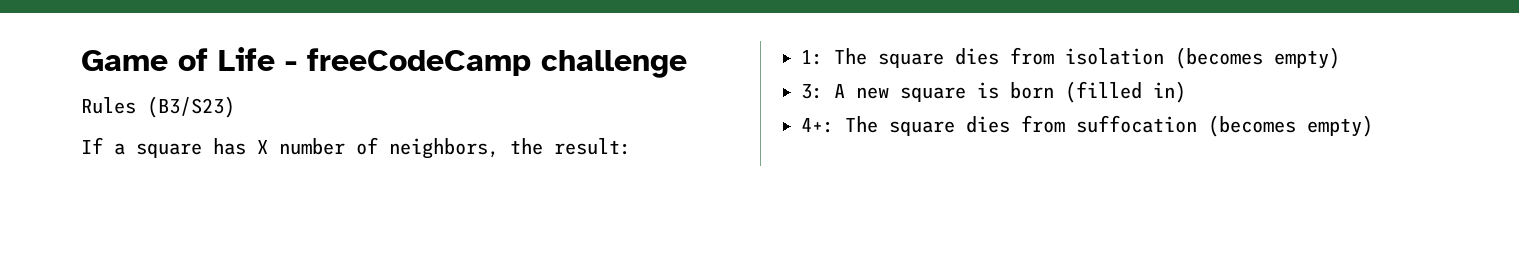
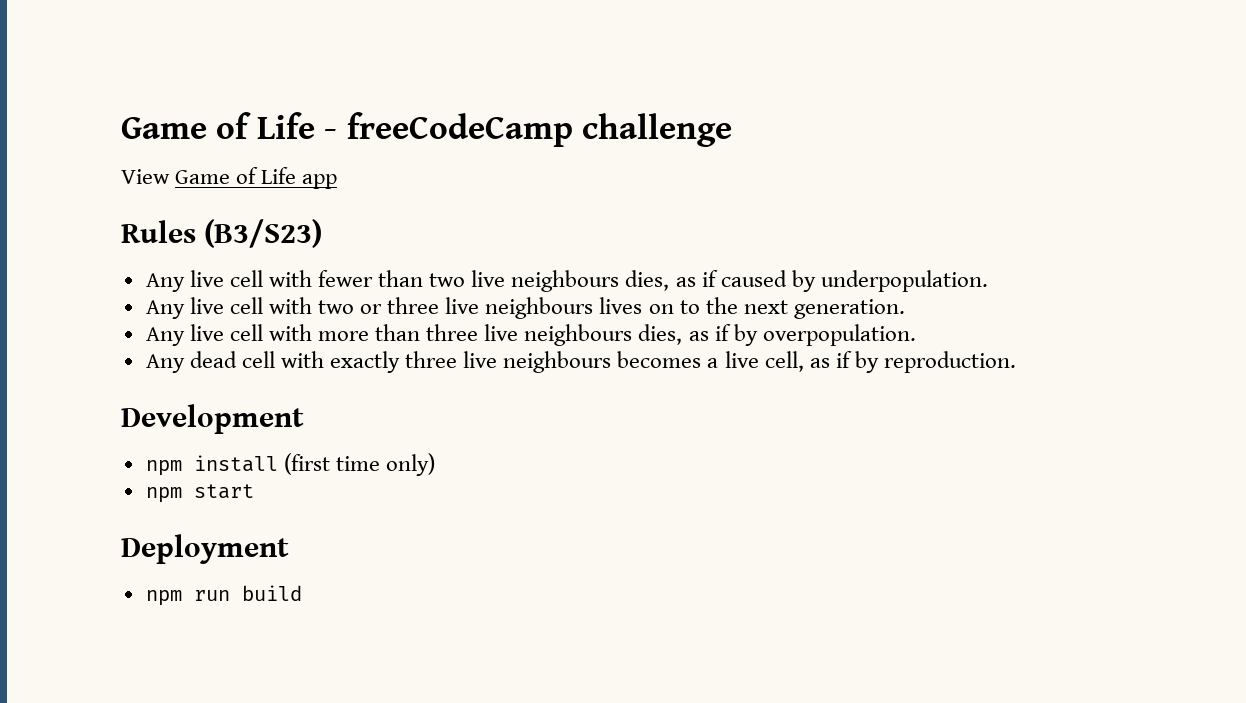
[81,96,235,118] [81,137,631,159] [801,47,1340,69] [801,81,1186,103] [801,115,1373,137] Rules (B3/S23) // If a square has X number of neighbors, the result: // 1: The square dies from isolation (becomes empty) // 3: A new square is born (filled in) // 4+: The square dies from suffocation (becomes empty) -> [121,167,338,189] [121,219,323,248] [145,270,988,292] [145,297,905,319] [145,324,916,346] [145,351,1016,373] [121,404,304,434] [145,453,435,476] [145,484,254,503] [121,534,289,564] [145,585,302,606] View Game of Life app // Rules (B3/S23) // Any live cell with fewer than two live neighbours dies, as if caused by underpopulation. // Any live cell with two or three live neighbours lives on to the next generation. // Any live cell with more than three live neighbours dies, as if by overpopulation. // Any dead cell with exactly three live neighbours becomes a live cell, as if by reproduction. // Development // npm install (first time only) // npm start // Deployment // npm run build

